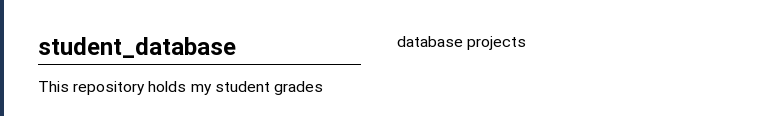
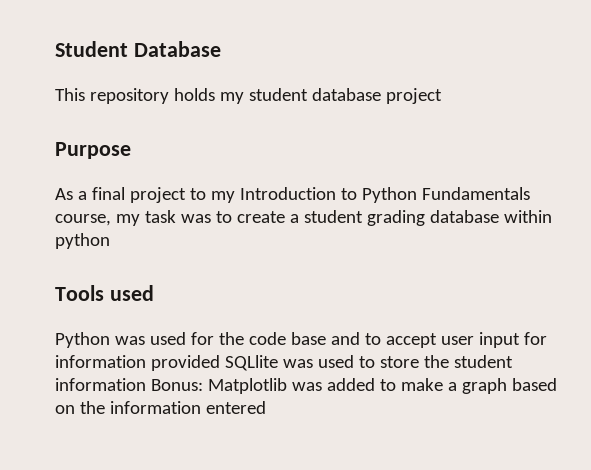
[38,37,236,58] student_database -> [55,41,221,57] Student Database
[273,81,323,95] [397,36,527,50] grades database projects -> [311,88,442,104] [55,142,131,159] [55,187,530,203] [55,210,552,226] [55,233,110,249] [55,285,154,301] [55,332,547,348] [55,355,513,371] [55,378,557,394] [55,401,266,414] database project // Purpose // As a final project to my Introduction to Python Fundamentals course, my task was to create a student grading database within python // Tools used // Python was used for the code base and to accept user input for information provided SQLlite was used to store the student information Bonus: Matplotlib was added to make a graph based on the information entered

